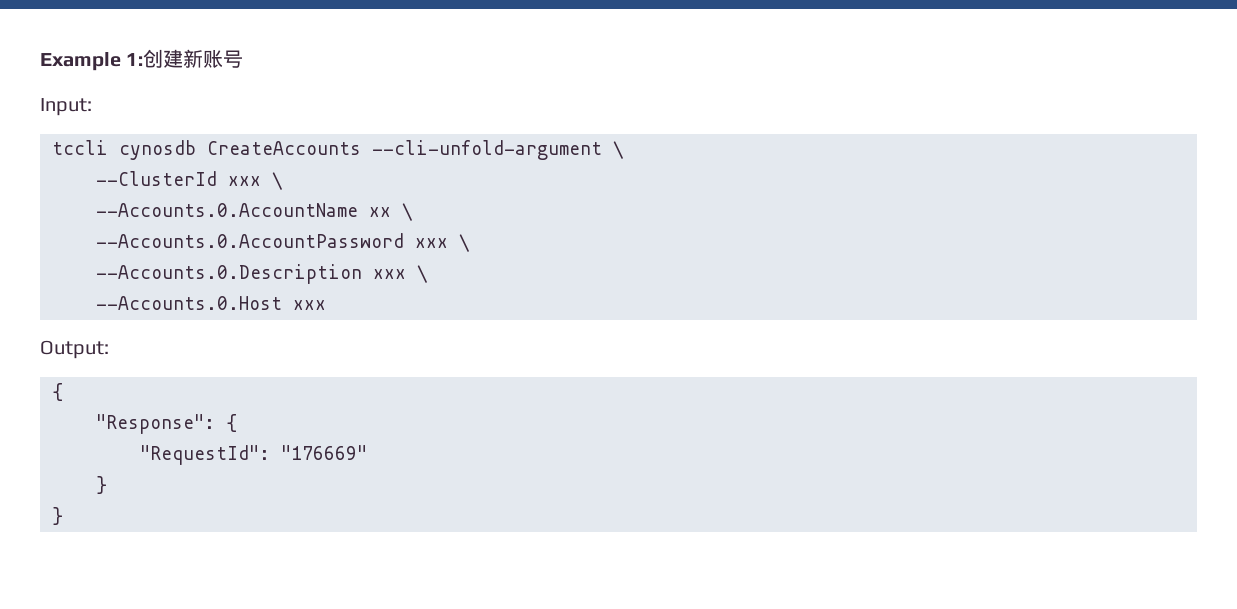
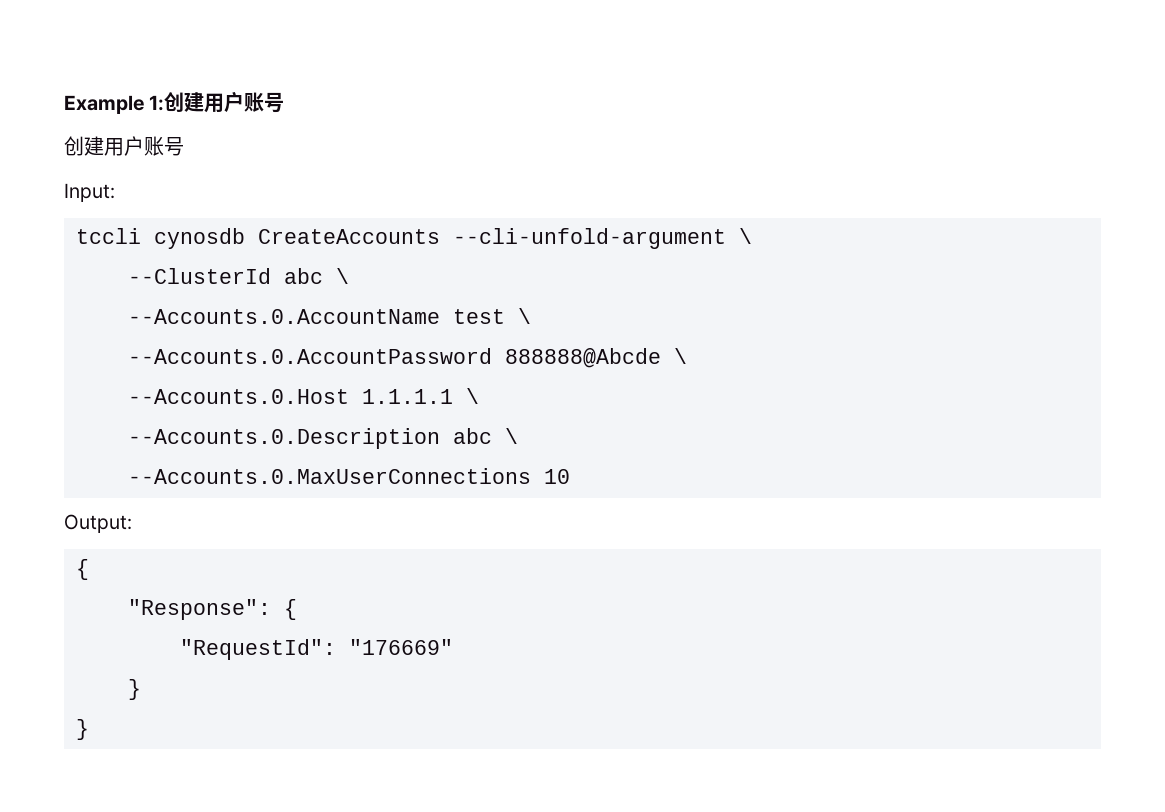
[183,49,204,68] 新 -> [204,91,285,113] [64,136,144,156] 用户账号 // 创建用户
[228,176,261,186] xxx -> [284,268,323,284] abc
[369,207,391,217] xx -> [453,309,505,324] test
[415,238,448,248] xxx -> [505,348,687,368] [128,389,453,404] 888888@Abcde \ // --Accounts.0.Host 1.1.1.1
[373,265,428,283] [96,296,326,310] xxx \ // --Accounts.0.Host xxx -> [453,428,518,444] [128,468,570,484] abc \ // --Accounts.0.MaxUserConnections 10

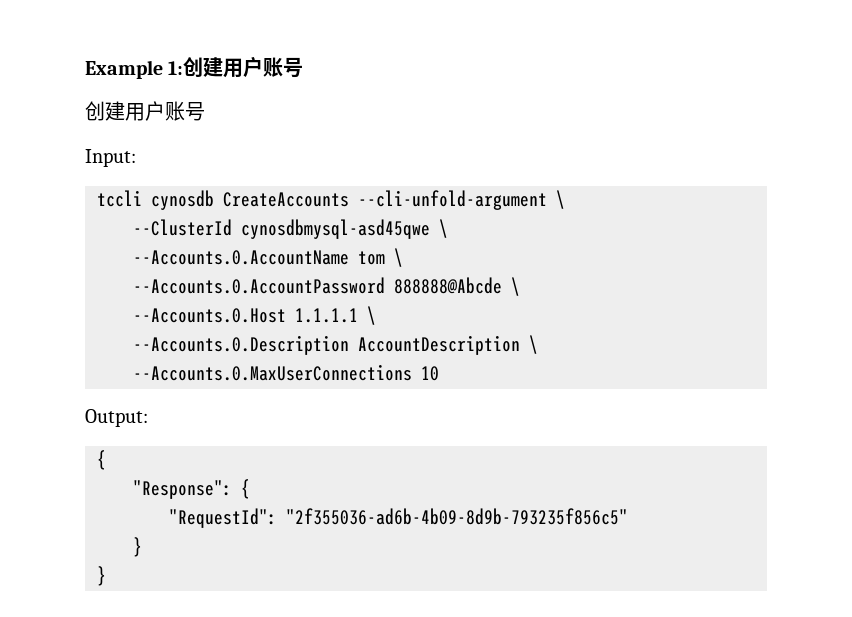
[284,268,323,284] abc -> [241,219,430,239] cynosdbmysql-asd45qwe
[453,309,505,324] test -> [358,251,385,265] tom
[453,428,492,444] abc -> [358,335,520,355] AccountDescription
[349,639,453,655] "176669" -> [286,508,628,525] "2f355036-ad6b-4b09-8d9b-793235f856c5"

